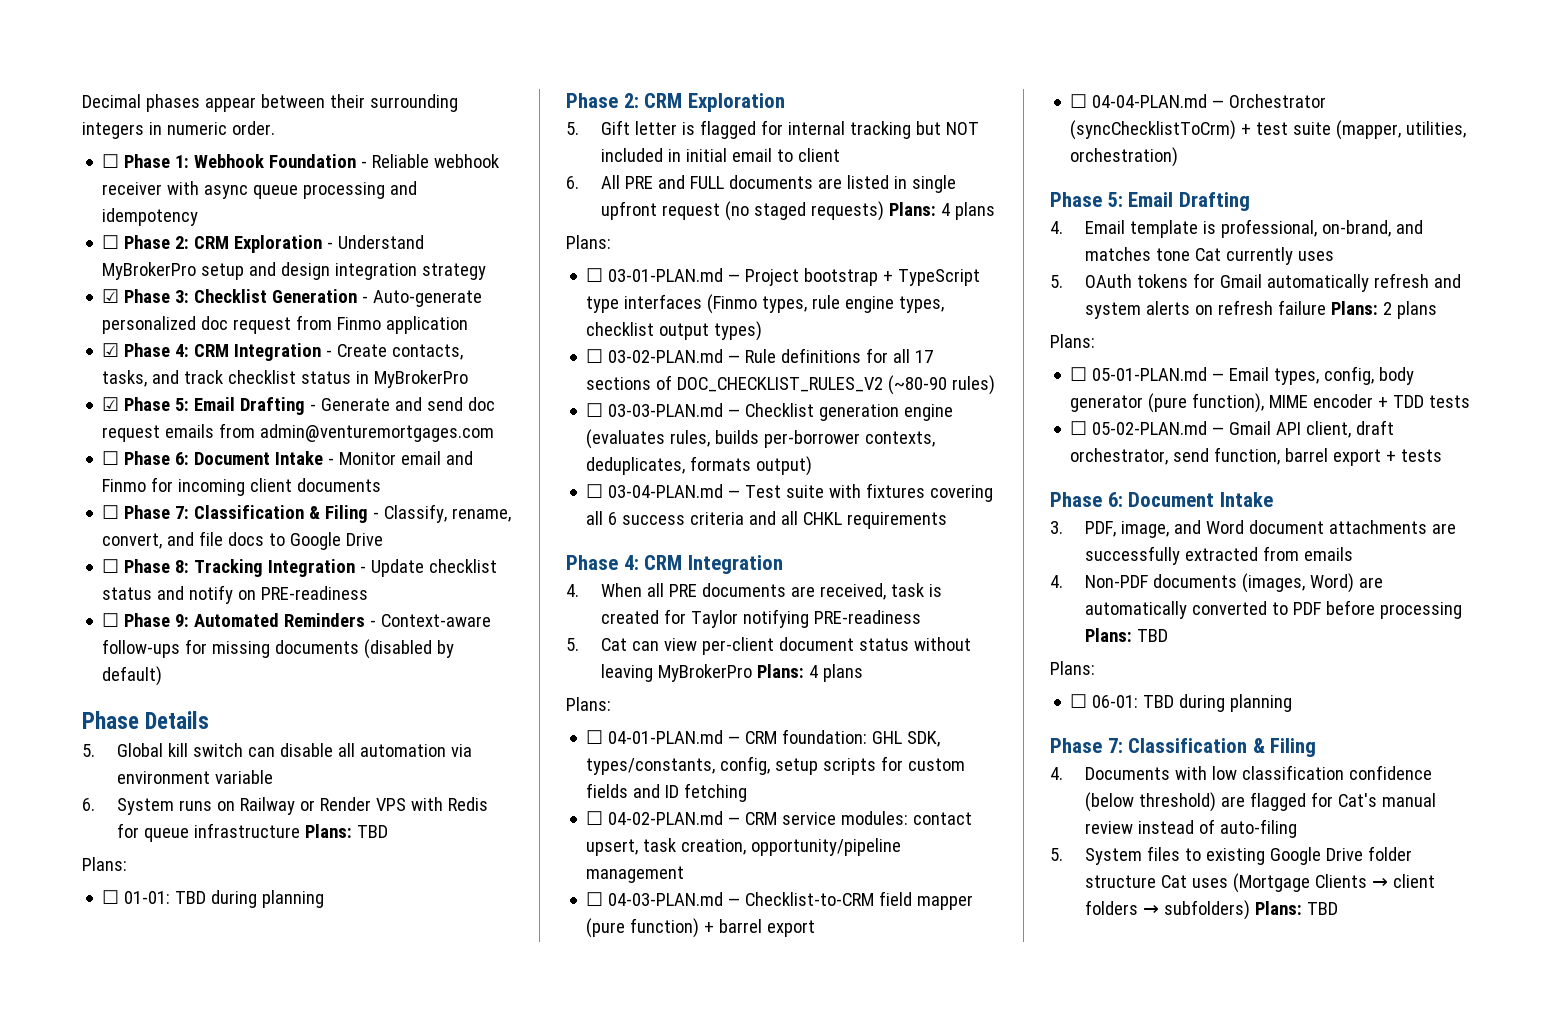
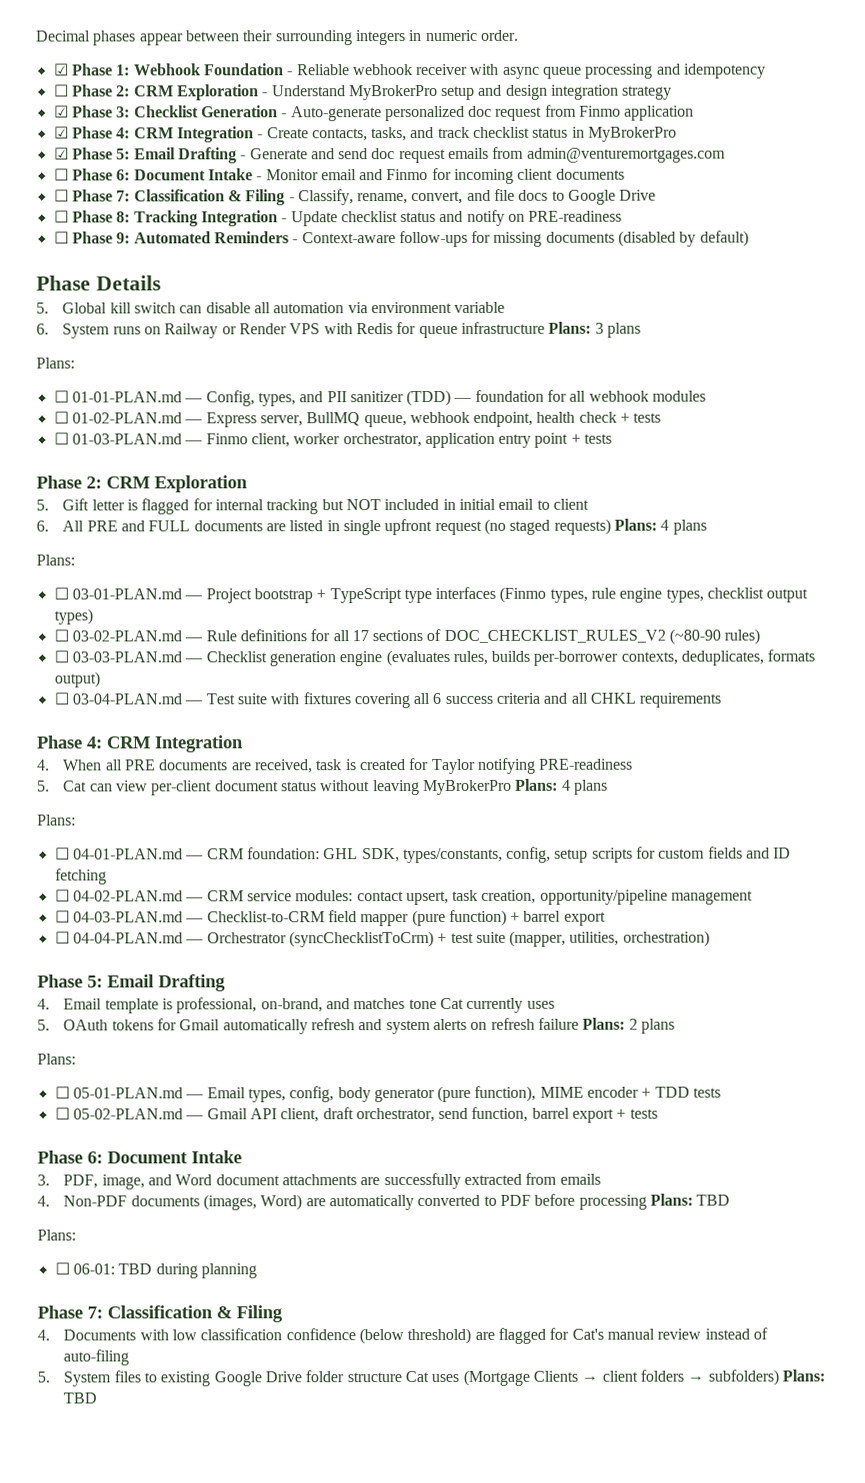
[102,154,120,168] ☐ -> [53,63,69,76] ☑
[356,825,388,838] [82,857,127,871] [102,890,325,908] TBD // Plans: // ☐ 01-01: TBD during planning -> [594,322,641,338] [36,357,75,369] [53,389,707,407] [53,411,662,428] [53,432,613,449] 3 plans // Plans: // ☐ 01-01-PLAN.md — Config, types, and PII sanitizer (TDD) — foundation for all webhook modules // ☐ 01-02-PLAN.md — Express server, BullMQ queue, webhook endpoint, health check + tests // ☐ 01-03-PLAN.md — Finmo client, worker orchestrator, application entry point + tests

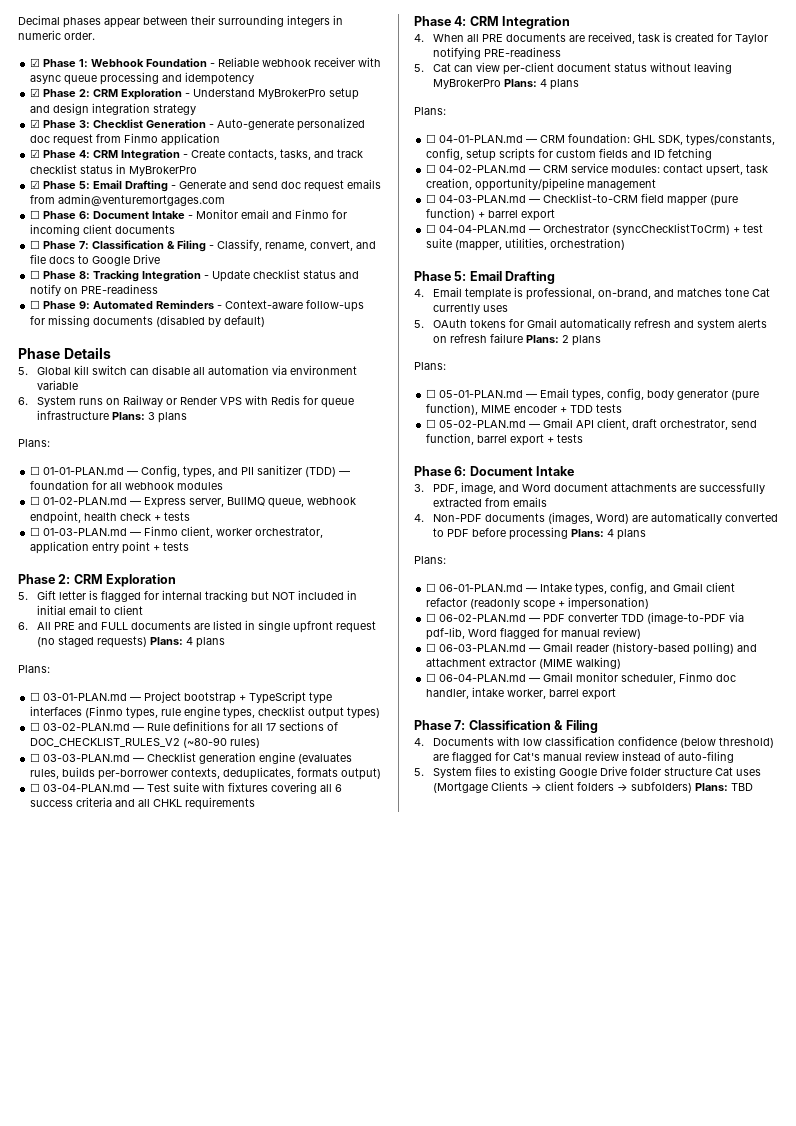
[53,84,69,97] ☐ -> [30,88,41,97] ☑
[696,1194,731,1206] [37,1229,76,1241] [54,1262,257,1279] TBD // Plans: // ☐ 06-01: TBD during planning -> [606,529,646,540] [414,556,446,564] [426,582,736,595] [426,597,650,610] [426,612,745,624] [426,627,642,640] [426,642,758,655] [426,657,622,669] [426,672,737,684] [426,687,617,700] 4 plans // Plans: // ☐ 06-01-PLAN.md — Intake types, config, and Gmail client refactor (readonly scope + impersonation) // ☐ 06-02-PLAN.md — PDF converter TDD (image-to-PDF via pdf-lib, Word flagged for manual review) // ☐ 06-03-PLAN.md — Gmail reader (history-based polling) and attachment extractor (MIME walking) // ☐ 06-04-PLAN.md — Gmail monitor scheduler, Finmo doc handler, intake worker, barrel export

